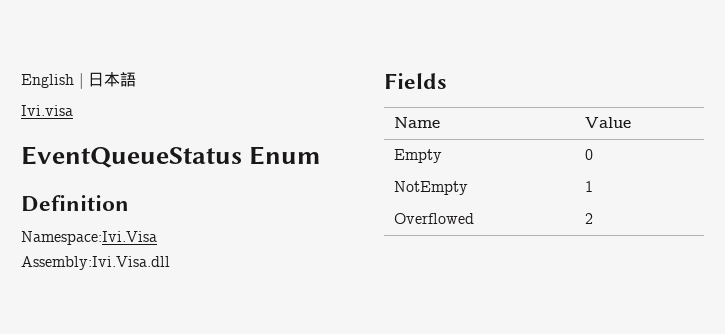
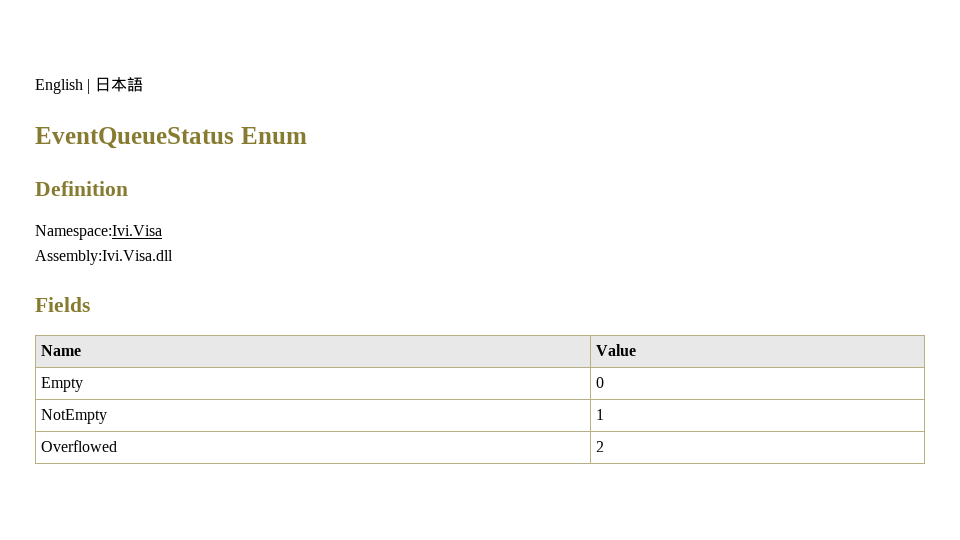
[21,105,73,116] // Ivi.visa -> (143, 84) none

